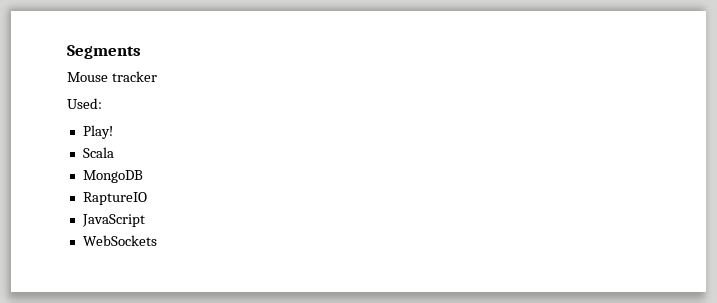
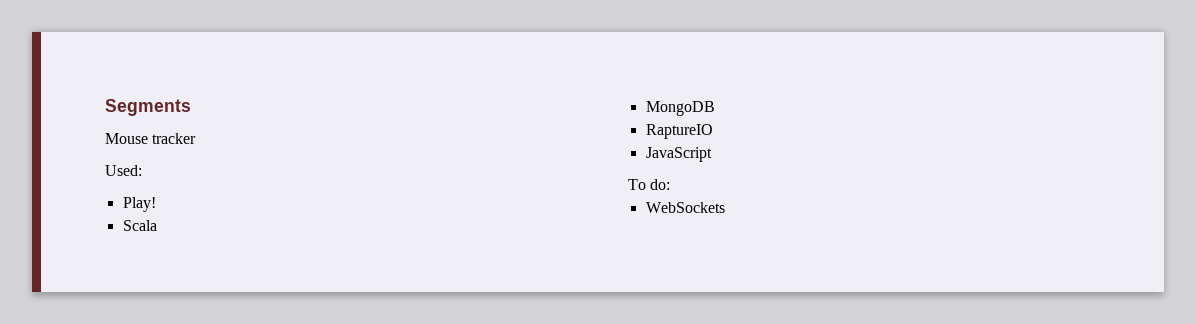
(145, 220) none -> [628,179,671,190] // To do:

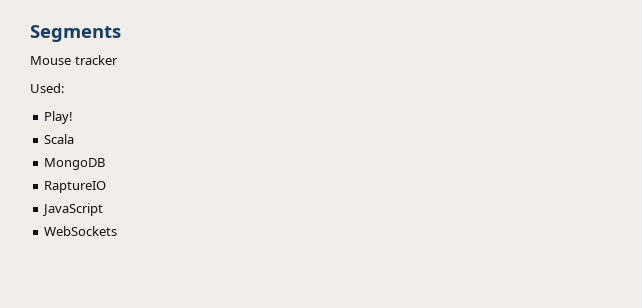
[628,179,671,190] // To do: -> (104, 209) none

